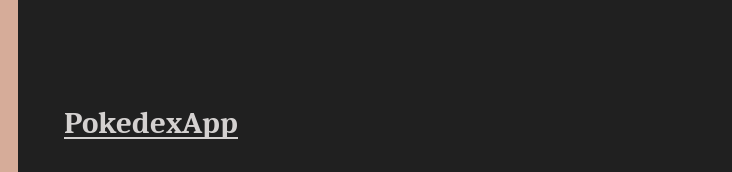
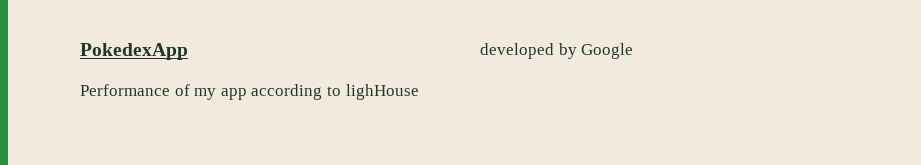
(238, 125) none -> [80,84,419,100] [480,43,634,59] // Performance of my app according to lighHouse developed by Google

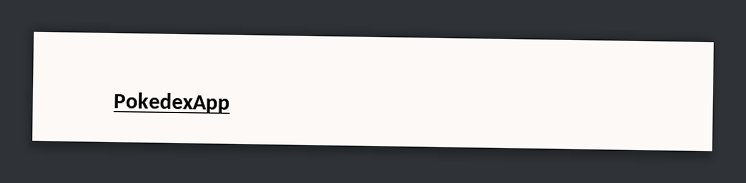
[80,84,419,100] [480,43,634,59] // Performance of my app according to lighHouse developed by Google -> (230, 102) none

